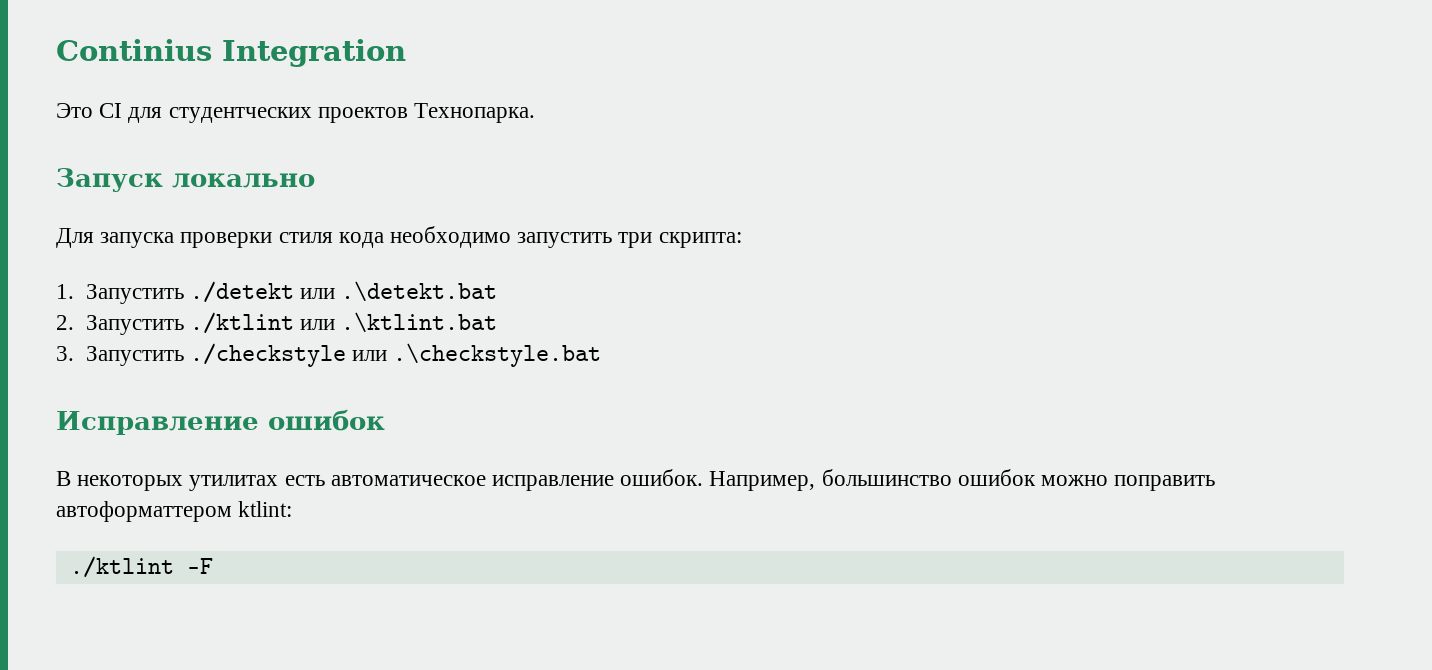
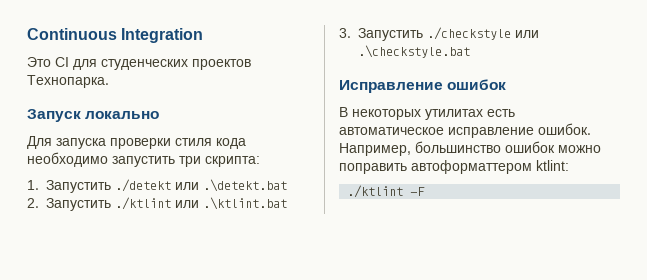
[56,39,212,61] Continius -> [27,28,117,40] Continuous
[168,107,312,123] студентческих -> [101,59,188,70] студенческих

